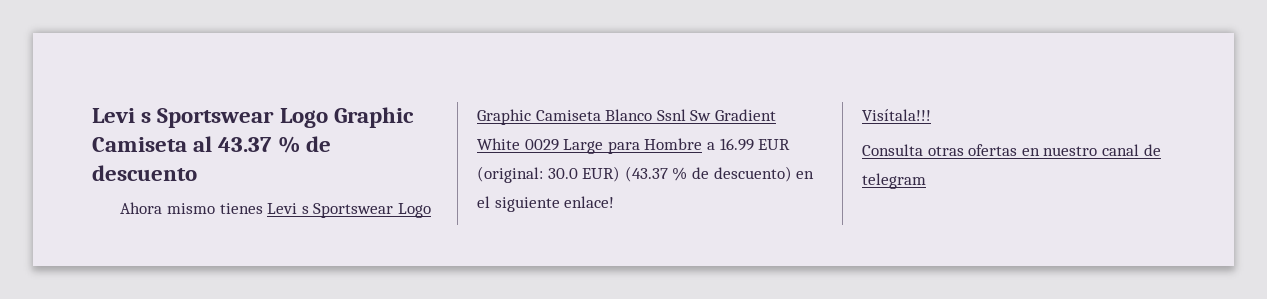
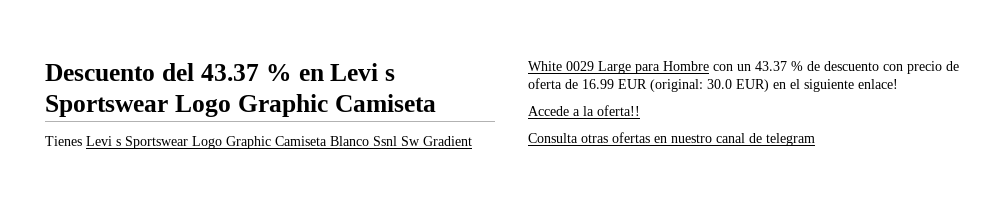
[92,107,414,128] [92,136,331,153] [92,165,197,181] [120,202,263,214] Levi s Sportswear Logo Graphic Camiseta al 43.37 % de descuento // Ahora mismo tienes -> [45,63,396,81] [45,94,436,117] [45,136,82,146] Descuento del 43.37 % en Levi s Sportswear Logo Graphic Camiseta // Tienes
[706,142,715,150] a -> [713,61,959,74] [528,78,578,89] con un 43.37 % de descuento con precio de oferta de
[624,166,792,182] (43.37 % de descuento) -> (769, 85) none
[862,109,931,121] Visítala!!! -> [528,105,640,116] Accede a la oferta!!

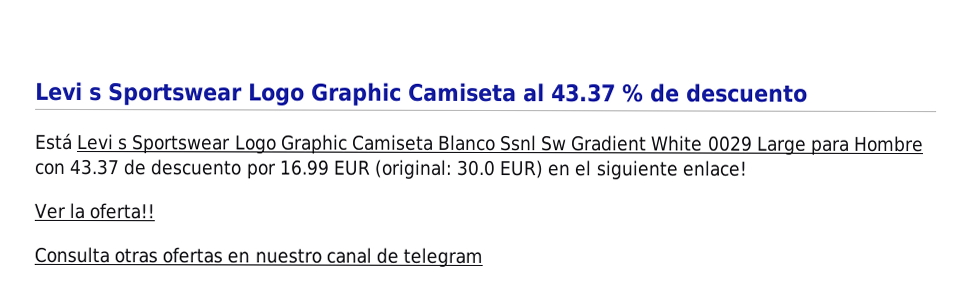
[45,63,396,81] [45,94,436,117] [45,136,82,146] Descuento del 43.37 % en Levi s Sportswear Logo Graphic Camiseta // Tienes -> [35,81,808,106] [34,132,73,150] Levi s Sportswear Logo Graphic Camiseta al 43.37 % de descuento // Está
[737,61,959,74] [528,78,578,89] un 43.37 % de descuento con precio de oferta de -> [69,158,276,179] 43.37 de descuento por
[528,106,580,116] Accede a -> [34,203,66,219] Ver

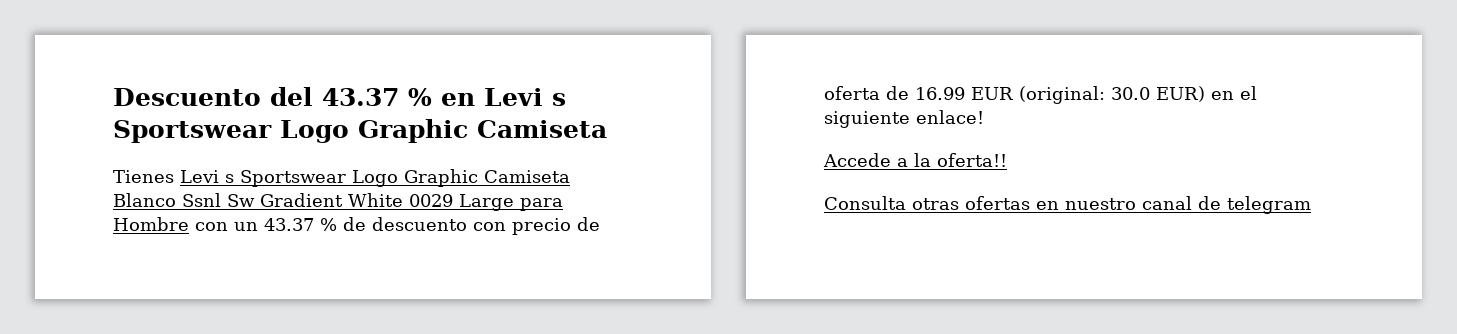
[35,81,808,106] [34,132,73,150] Levi s Sportswear Logo Graphic Camiseta al 43.37 % de descuento // Está -> [113,87,566,106] [113,119,607,143] [113,170,174,183] Descuento del 43.37 % en Levi s Sportswear Logo Graphic Camiseta // Tienes
[69,158,276,179] 43.37 de descuento por -> [234,217,600,235] [824,86,909,100] un 43.37 % de descuento con precio de oferta de
[34,203,66,219] Ver -> [823,153,908,167] Accede a

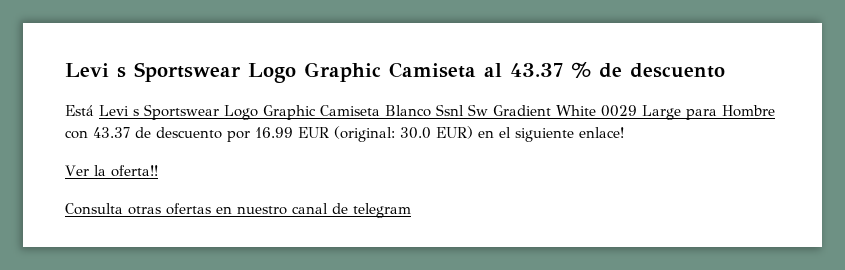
[113,87,566,106] [113,119,607,143] [113,170,174,183] Descuento del 43.37 % en Levi s Sportswear Logo Graphic Camiseta // Tienes -> [65,62,725,83] [65,105,94,116] Levi s Sportswear Logo Graphic Camiseta al 43.37 % de descuento // Está
[234,217,600,235] [824,86,909,100] un 43.37 % de descuento con precio de oferta de -> [93,127,250,142] 43.37 de descuento por
[823,153,908,167] Accede a -> [65,165,89,176] Ver

